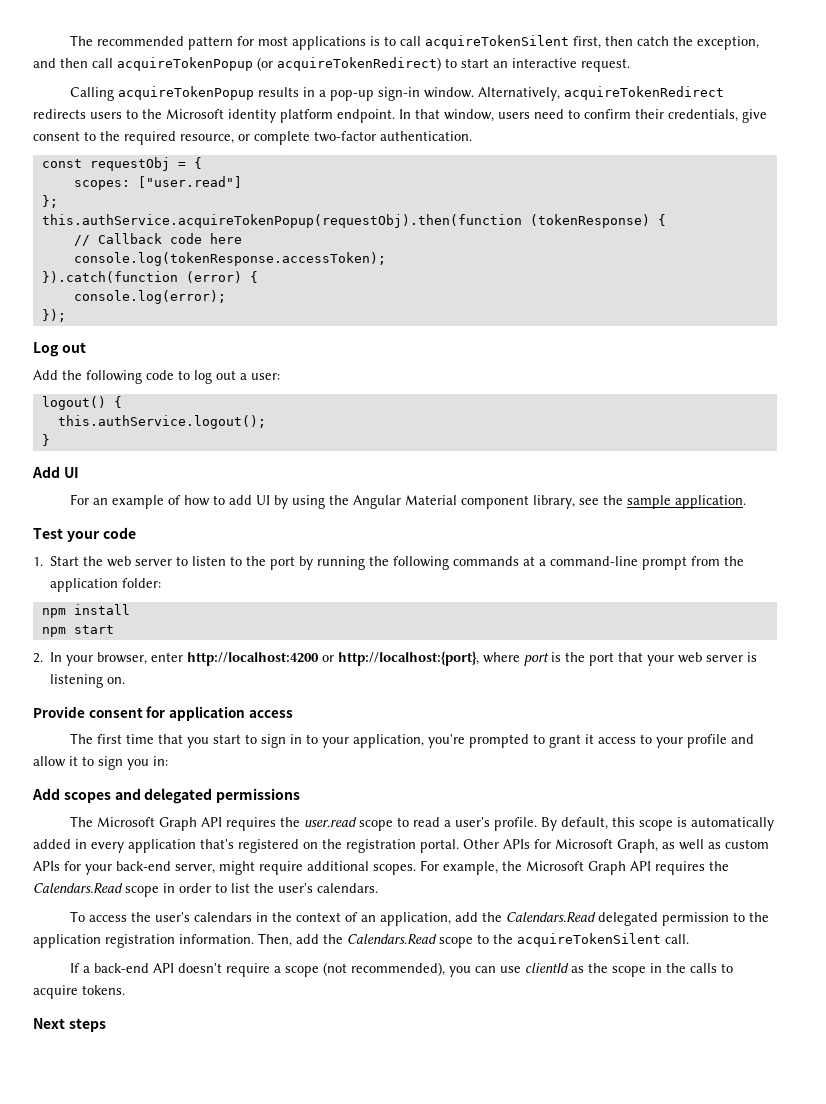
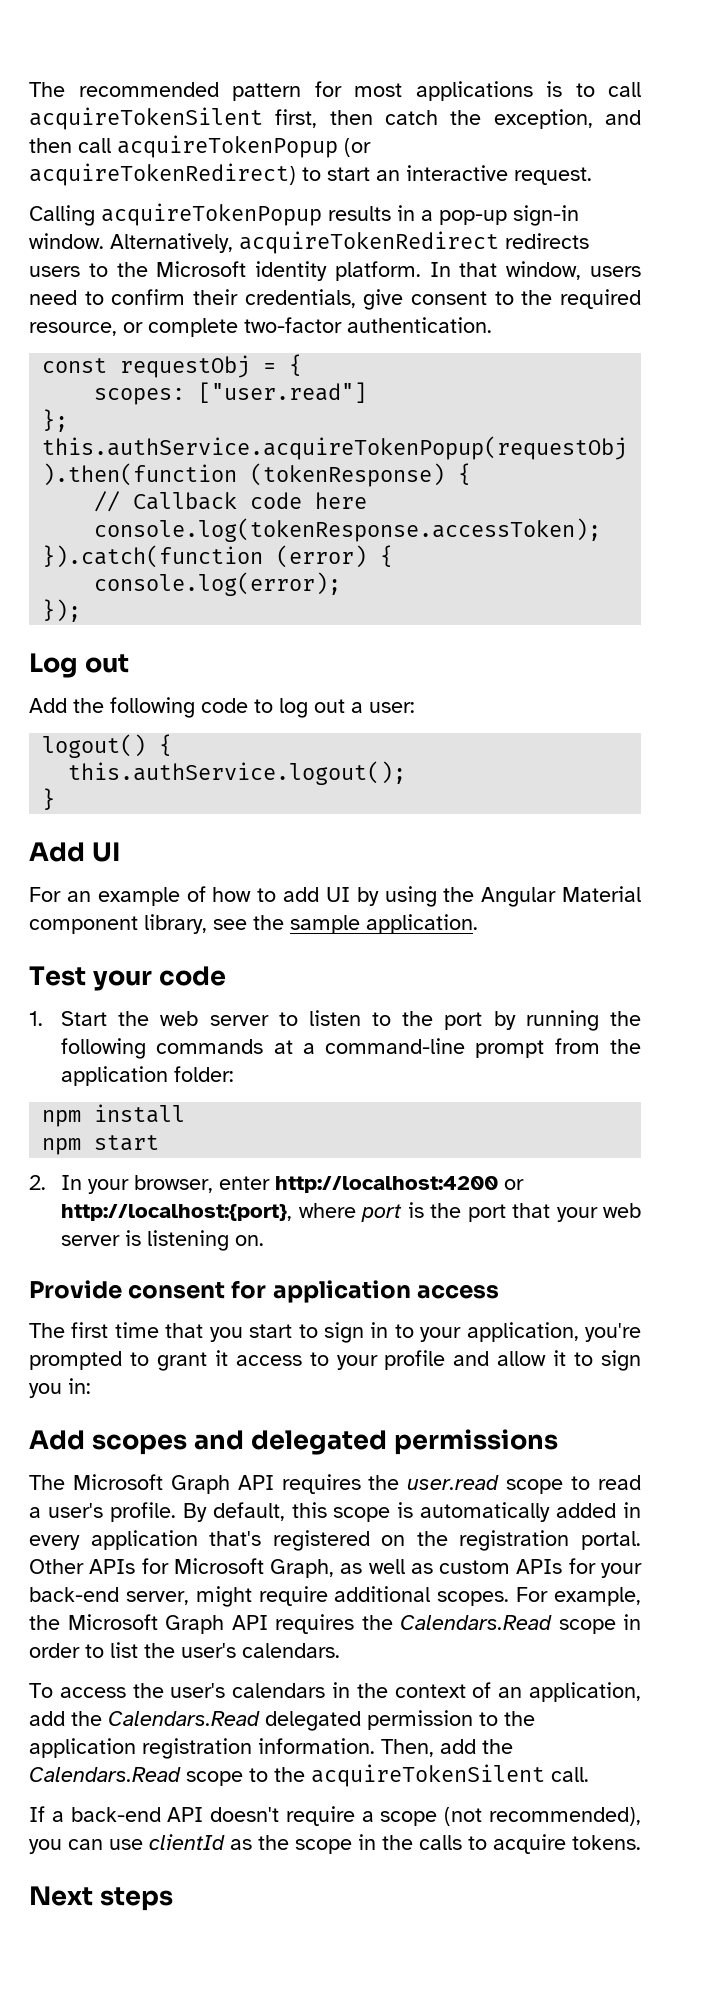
[280,109,395,123] platform endpoint. -> [334,261,421,281] platform.

